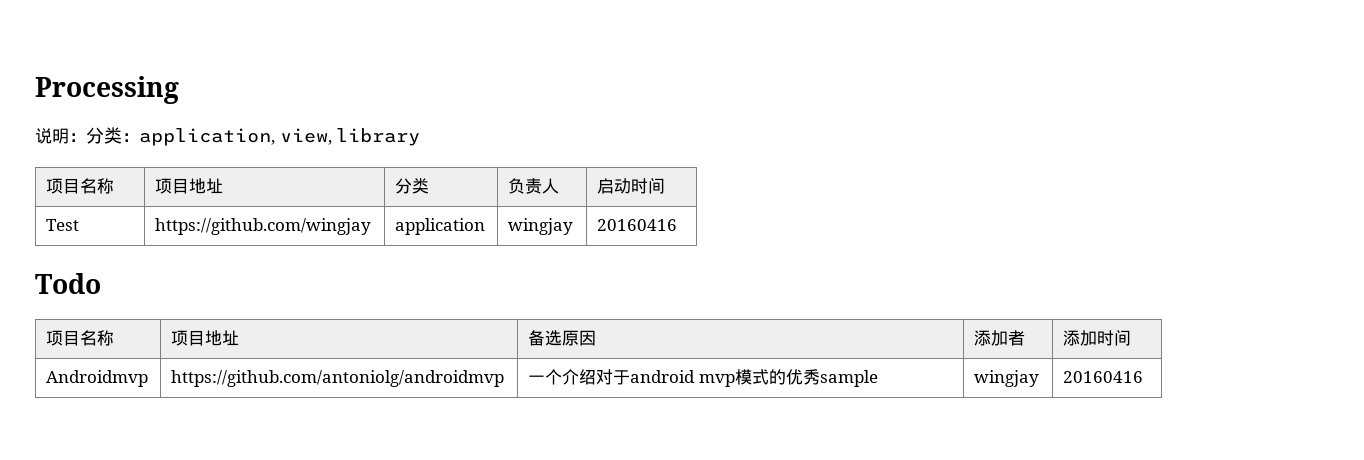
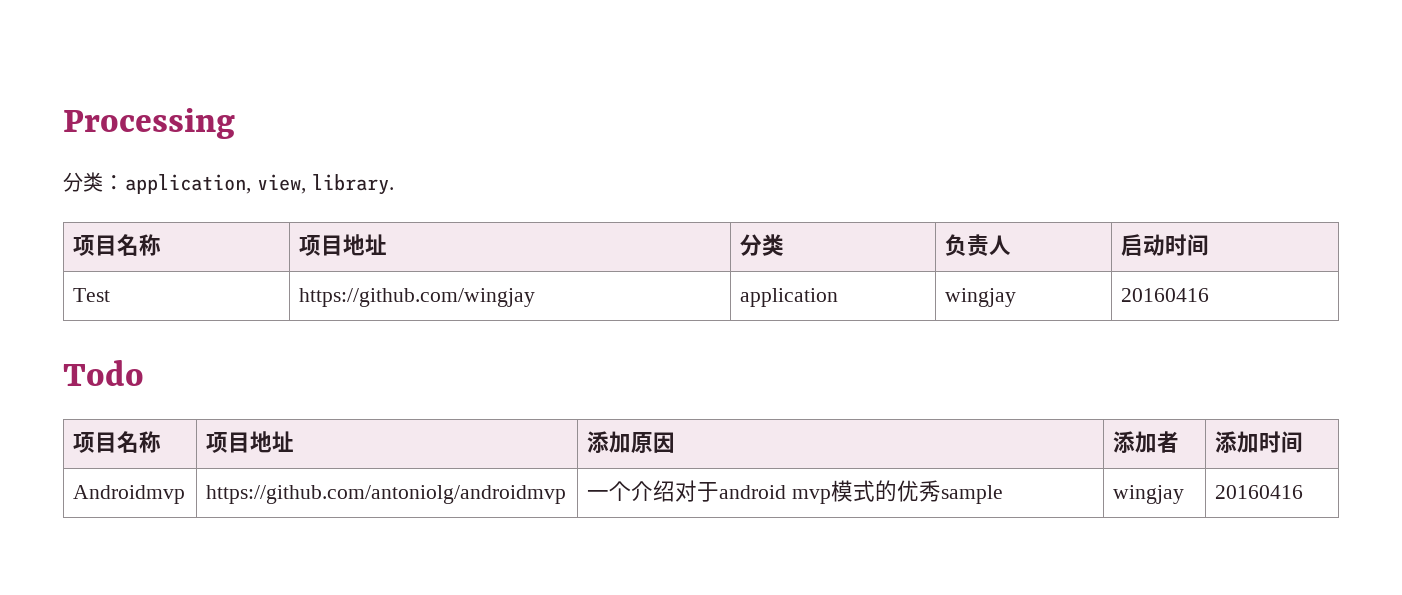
[35,128,86,144] 说明： -> (235, 123) none
[336,128,421,146] library -> [311,174,394,195] library.
[528,330,563,346] 备选 -> [587,431,632,453] 添加

